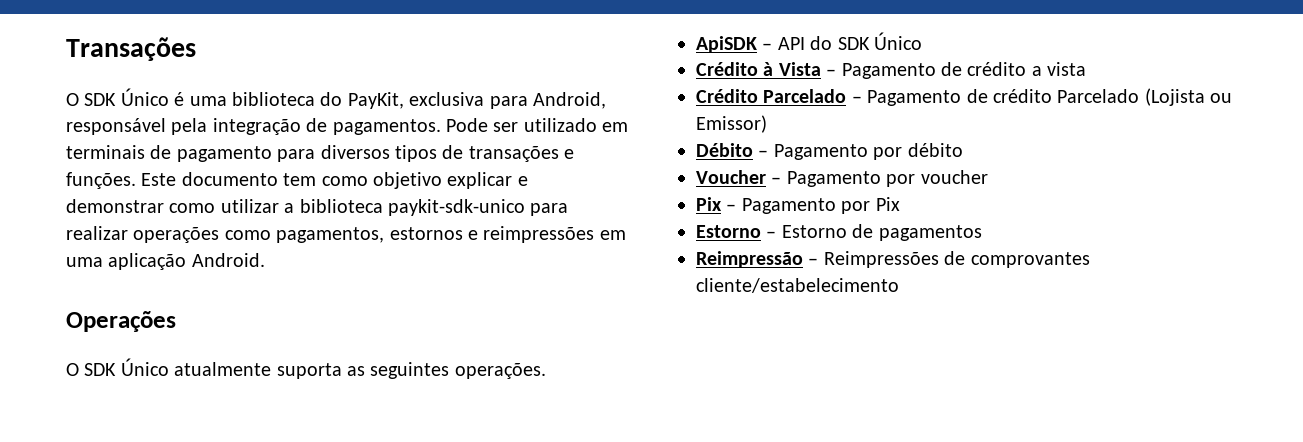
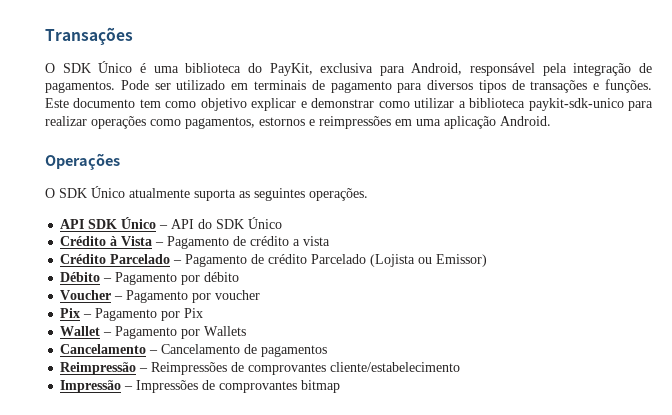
[696,36,757,53] ApiSDK -> [60,217,157,229] API SDK Único
[696,225,847,238] Estorno – Estorno -> [60,326,247,339] [60,344,241,354] Wallet – Pagamento por Wallets // Cancelamento – Cancelamento
(899, 285) none -> [60,380,341,393] // Impressão – Impressões de comprovantes bitmap

